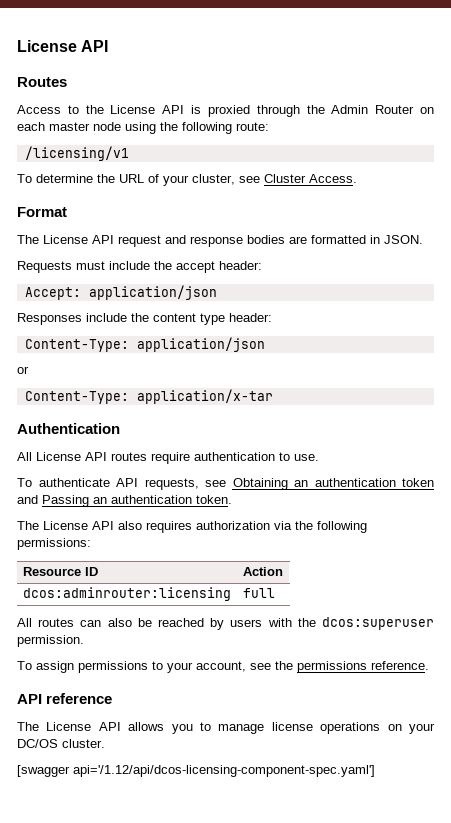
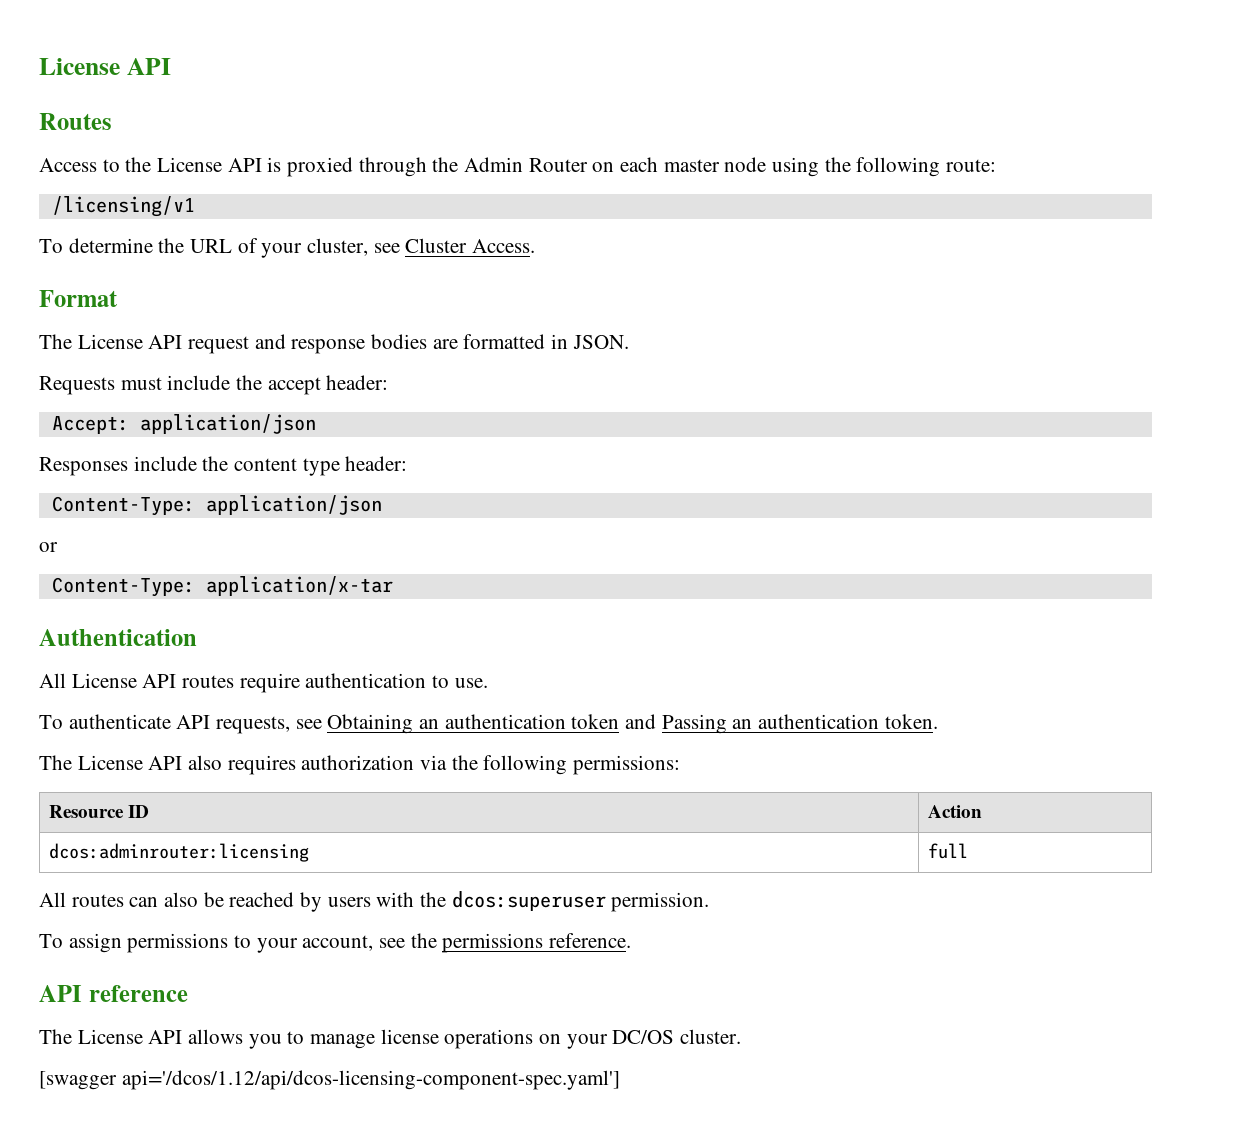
[73,765,375,777] api='/1.12/api/dcos-licensing-component-spec.yaml'] -> [121,1070,620,1090] api='/dcos/1.12/api/dcos-licensing-component-spec.yaml']

